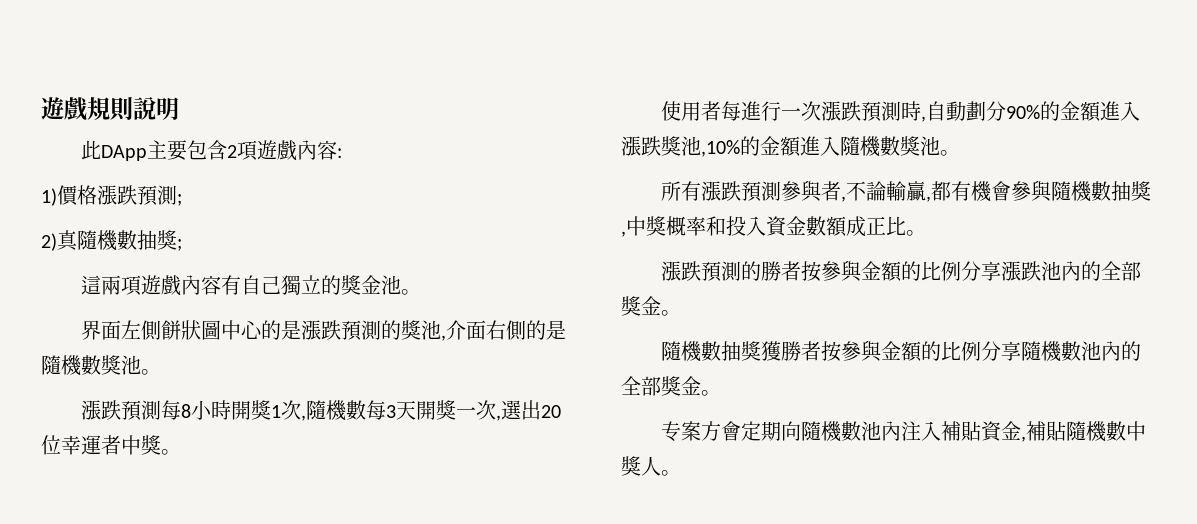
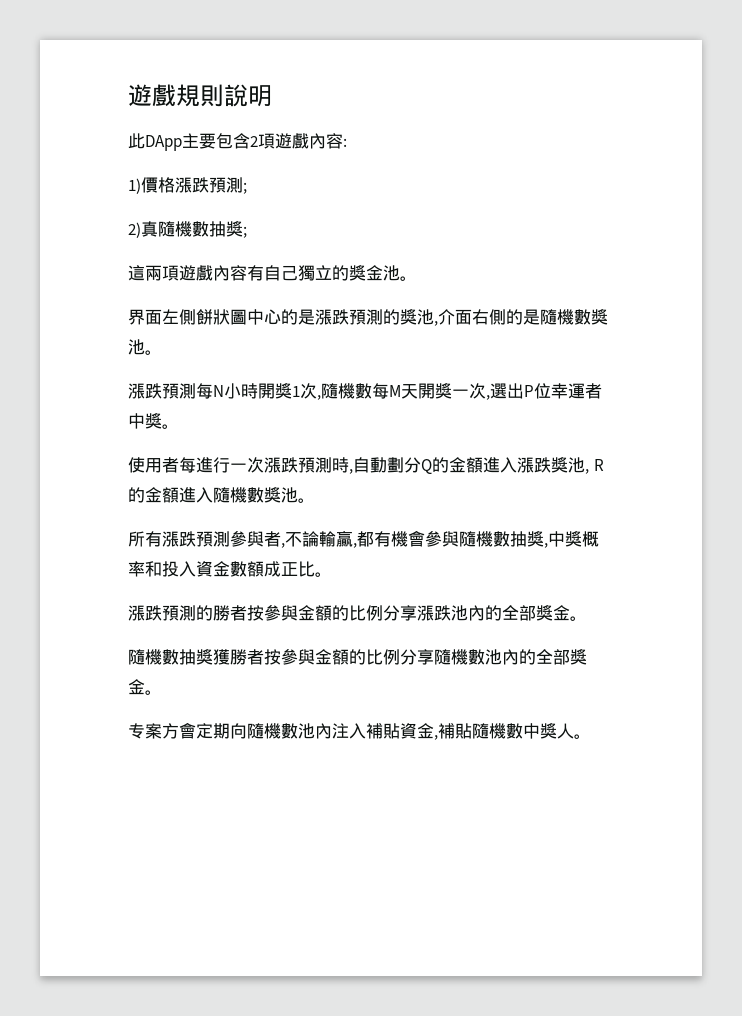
[181,404,192,418] 8 -> [213,385,224,397] N
[386,405,397,418] 3 -> [389,385,401,397] M
[541,405,562,418] 20 -> [524,385,534,397] P
[1006,105,1041,119] 90% -> [421,459,432,474] Q
[701,140,740,157] ,10% -> [585,459,604,474] , R

